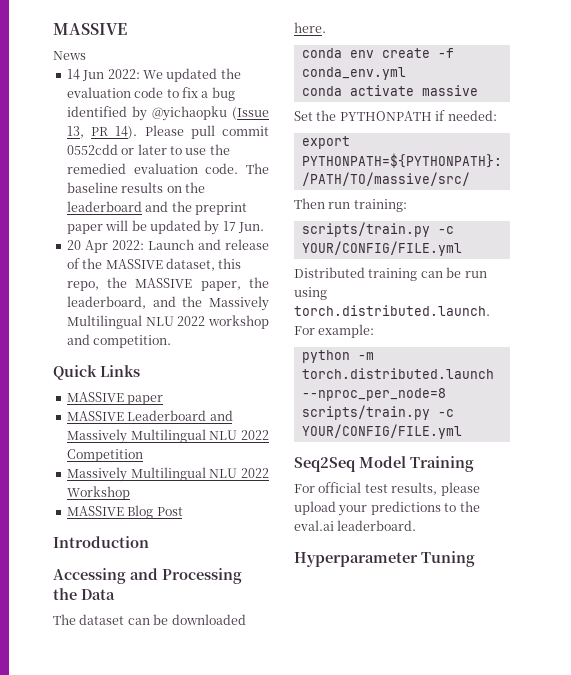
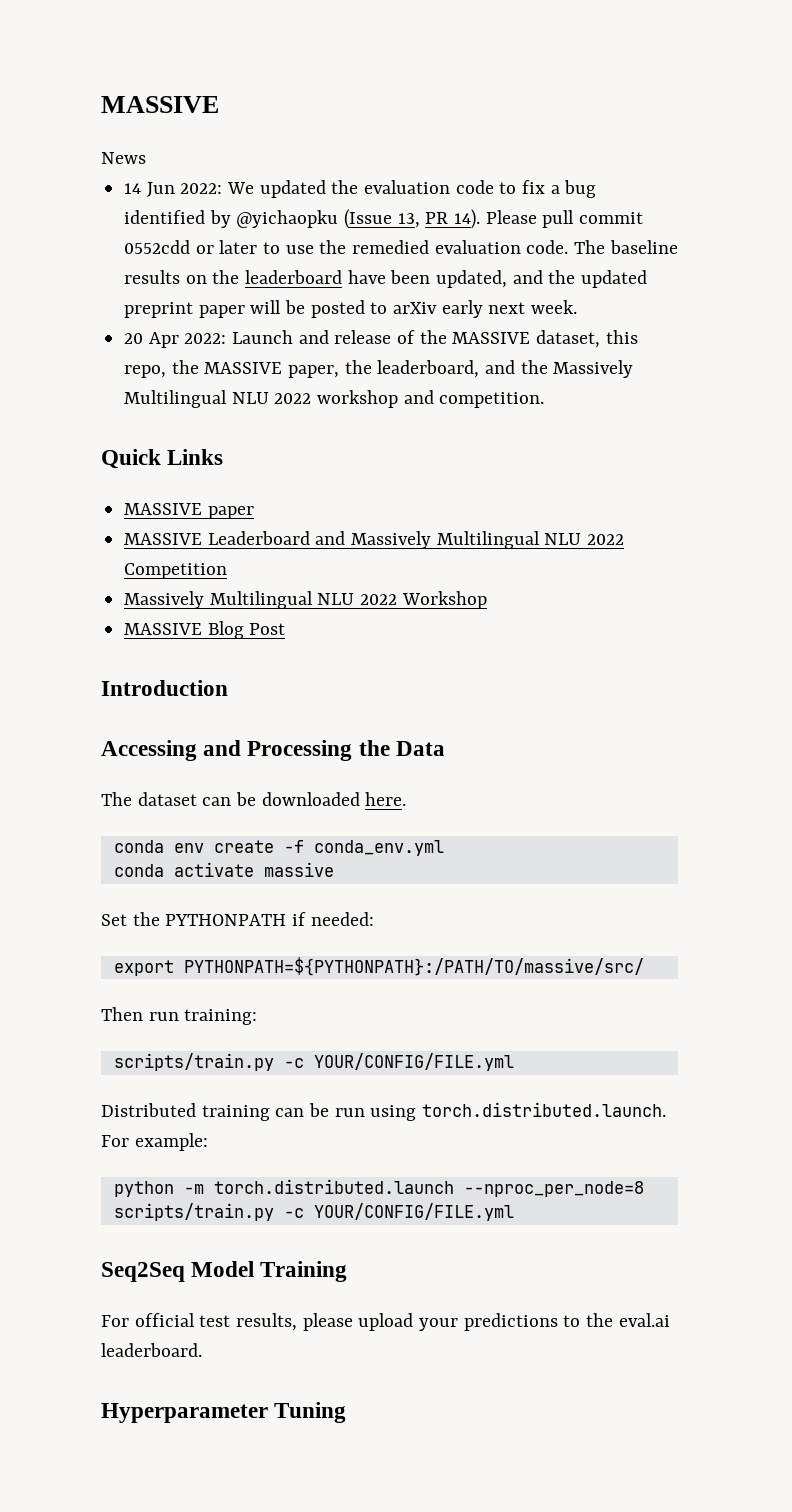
[145,201,192,212] and the -> [347,270,648,288] have been updated, and the updated
[149,220,264,235] updated by 17 Jun. -> [310,300,578,318] posted to arXiv early next week.

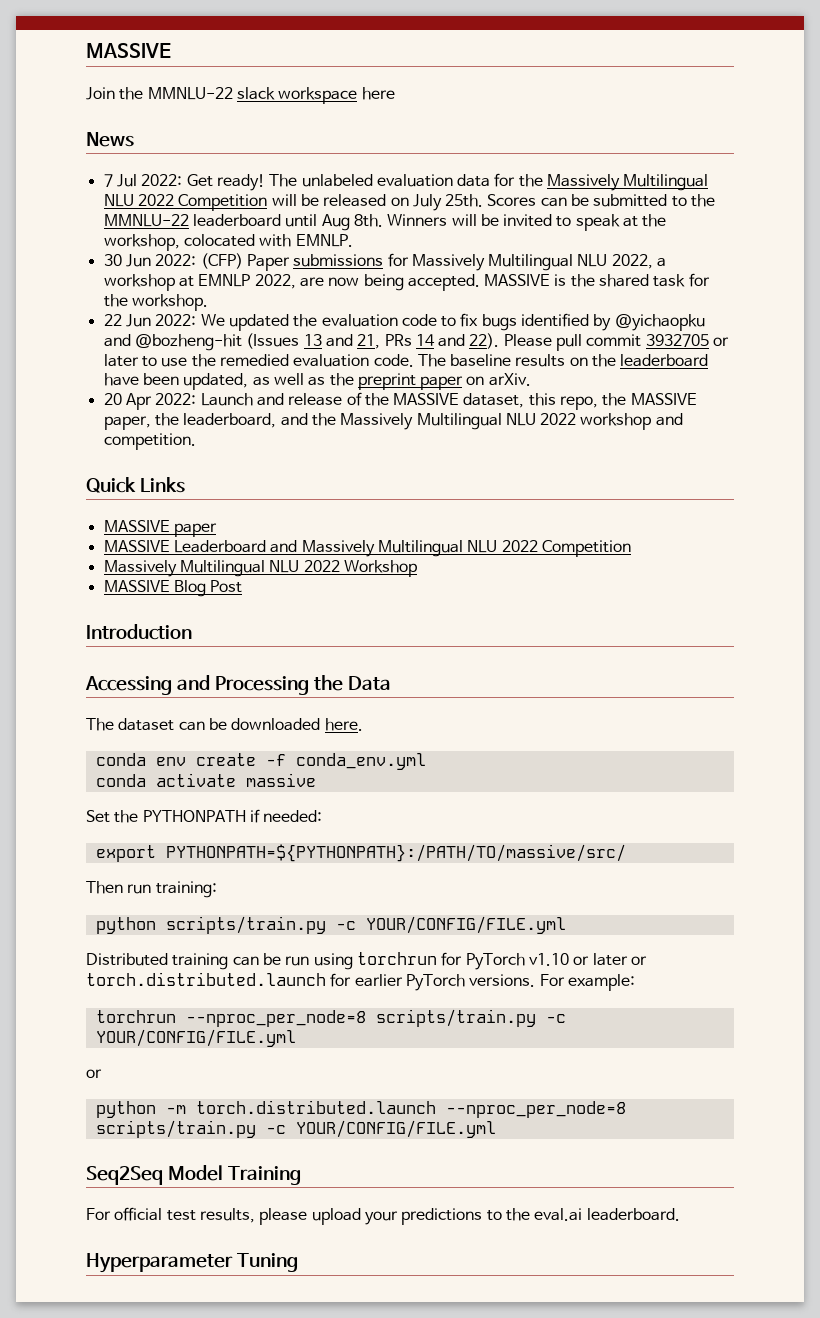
[101,152,146,164] [124,183,142,194] News // 14 -> [86,87,395,104] [86,132,134,147] [103,173,709,191] [103,194,716,211] [103,214,667,231] [103,234,353,251] [103,253,667,271] [103,273,710,291] [103,294,208,311] [103,314,122,326] Join the MMNLU-22 slack workspace here // News // 7 Jul 2022: Get ready! The unlabeled evaluation data for the Massively Multilingual NLU 2022 Competition will be released on July 25th. Scores can be submitted to the MMNLU-22 leaderboard until Aug 8th. Winners will be invited to speak at the workshop, colocated with EMNLP. // 30 Jun 2022: (CFP) Paper submissions for Massively Multilingual NLU 2022, a workshop at EMNLP 2022, are now being accepted. MASSIVE is the shared task for the workshop. // 22
[550,180,597,198] a bug -> [481,314,517,331] bugs
[344,209,481,229] (Issue 13, PR 14). -> [103,333,500,351] and @bozheng-hit (Issues 13 and 21, PRs 14 and 22).
[124,240,191,254] 0552cdd -> [645,334,709,347] 3932705
[512,270,648,288] [124,300,578,318] and the updated preprint paper will be posted to arXiv early next week. -> [252,373,531,390] as well as the preprint paper on arXiv.
(258, 1017) none -> [95,917,156,934] python
[422,1102,667,1117] [101,1133,208,1151] torch.distributed.launch. For example: -> [356,952,647,970] [86,972,635,991] [95,1009,566,1027] [95,1029,296,1047] [86,1069,102,1078] torchrun for PyTorch v1.10 or later or torch.distributed.launch for earlier PyTorch versions. For example: // torchrun --nproc_per_node=8 scripts/train.py -c YOUR/CONFIG/FILE.yml // or

